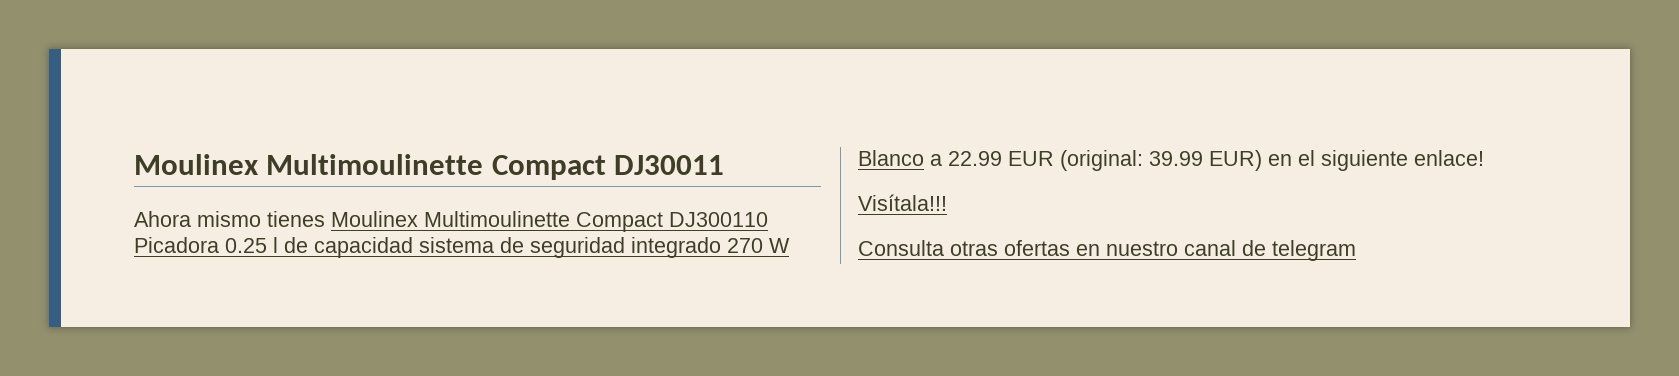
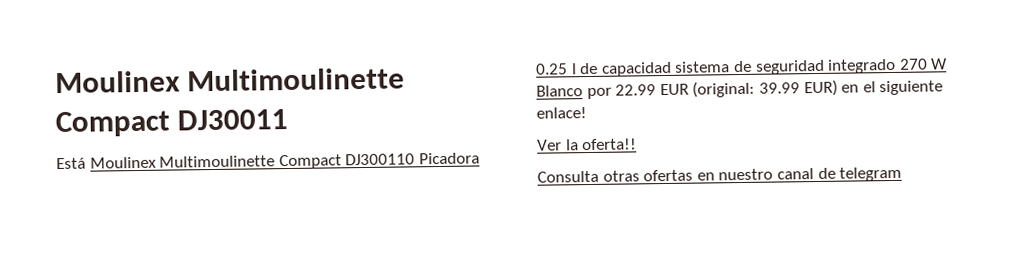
[134,211,325,227] Ahora mismo tienes -> [56,157,86,170] Está
[930,154,942,166] a -> [586,87,612,100] por
[858,194,947,211] Visítala!!! -> [537,138,638,151] Ver la oferta!!

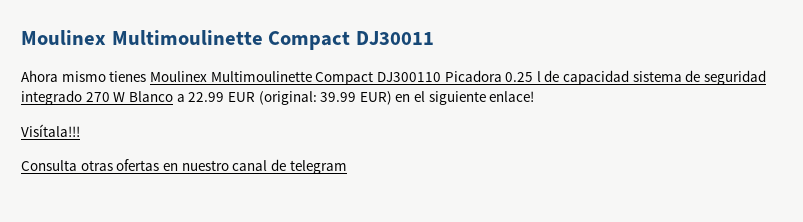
[56,157,86,170] Está -> [21,70,147,82] Ahora mismo tienes
[586,87,612,100] por -> [176,94,185,102] a
[537,138,638,151] Ver la oferta!! -> [21,124,80,137] Visítala!!!

